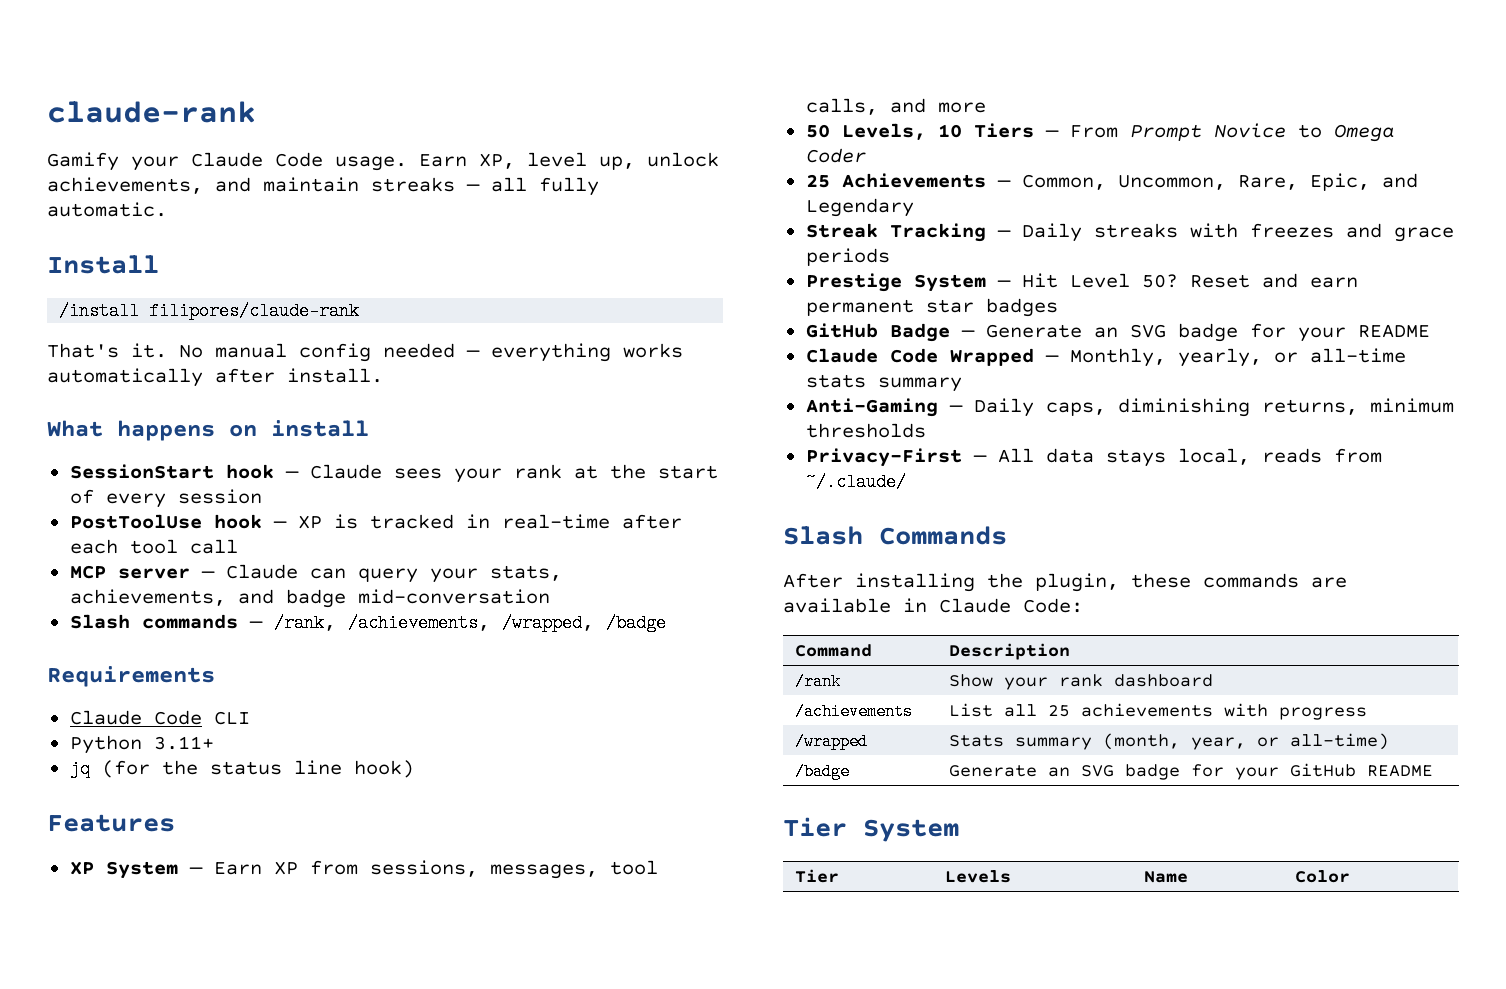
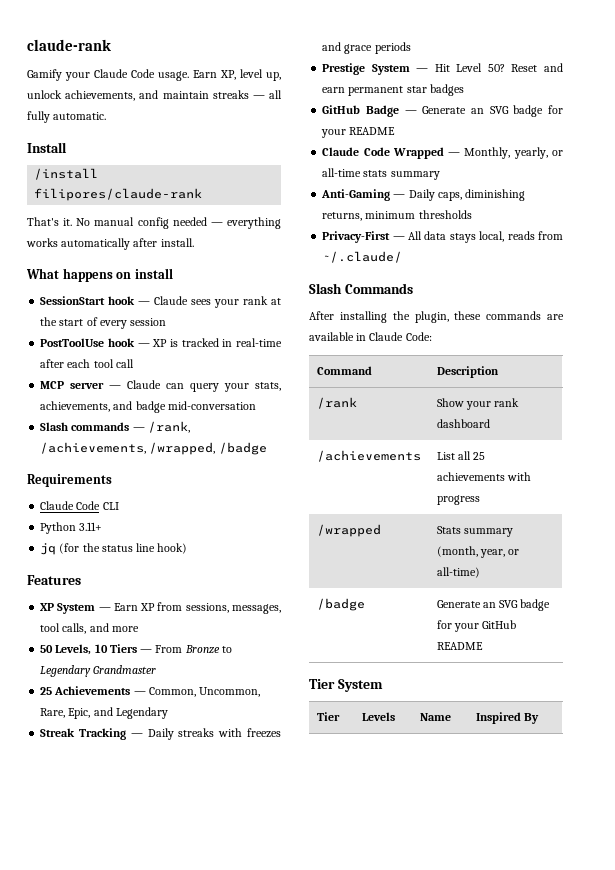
[1129,123,1394,142] [805,148,866,163] Prompt Novice to Omega Coder -> [184,645,232,654] [40,665,157,677] Bronze to Legendary Grandmaster
[1294,870,1350,883] Color -> [475,712,539,724] Inspired By

